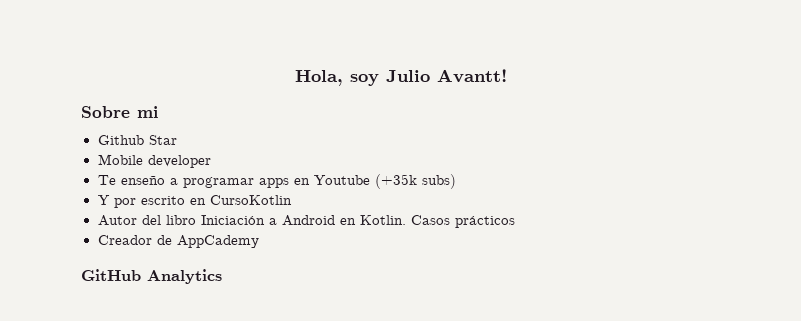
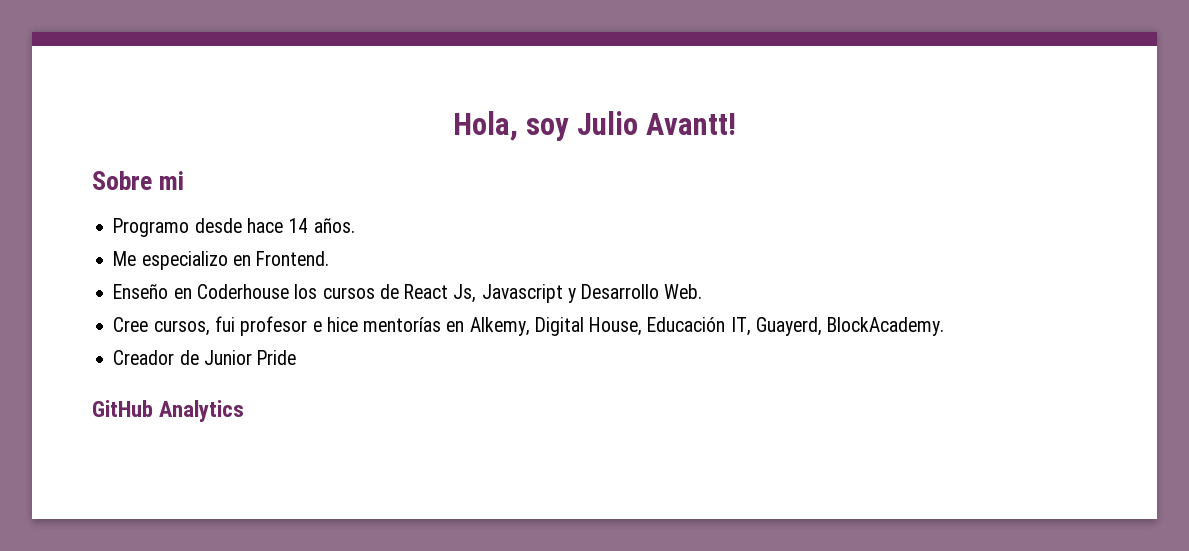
[97,135,177,145] [97,154,211,168] [97,174,456,189] [97,195,292,208] [97,215,515,228] Github Star // Mobile developer // Te enseño a programar apps en Youtube (+35k subs) // Y por escrito en CursoKotlin // Autor del libro Iniciación a Android en Kotlin. Casos prácticos -> [113,218,355,237] [113,251,330,270] [113,284,703,303] [113,316,945,336] Programo desde hace 14 años. // Me especializo en Frontend. // Enseño en Coderhouse los cursos de React Js, Javascript y Desarrollo Web. // Cree cursos, fui profesor e hice mentorías en Alkemy, Digital House, Educación IT, Guayerd, BlockAcademy.
[176,235,259,248] AppCademy -> [203,350,297,365] Junior Pride

